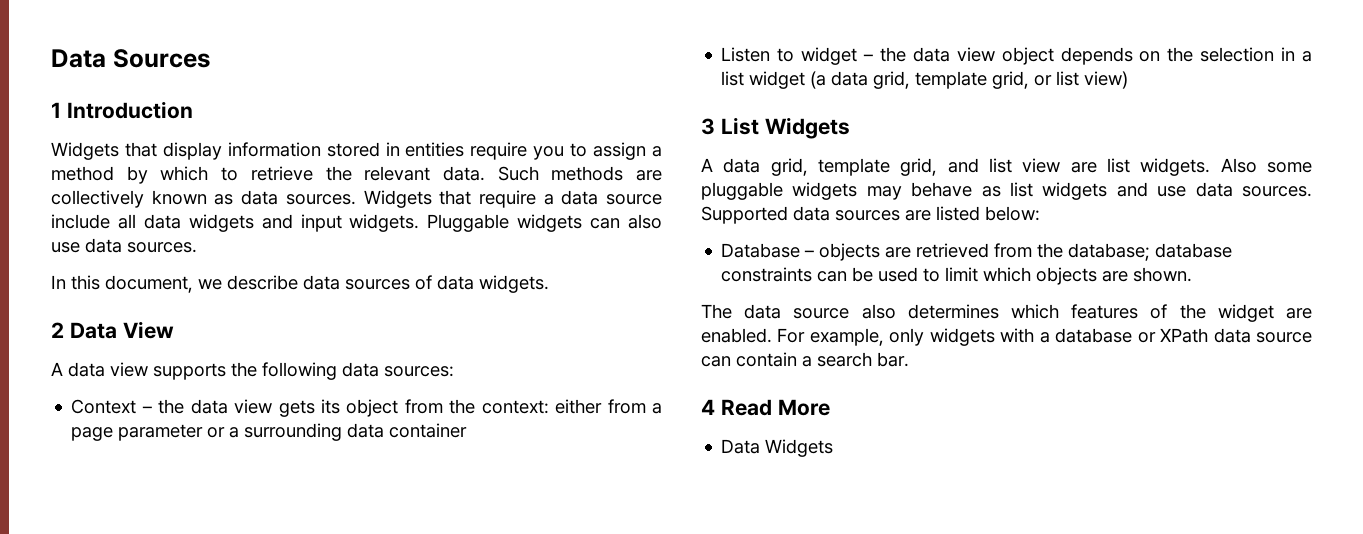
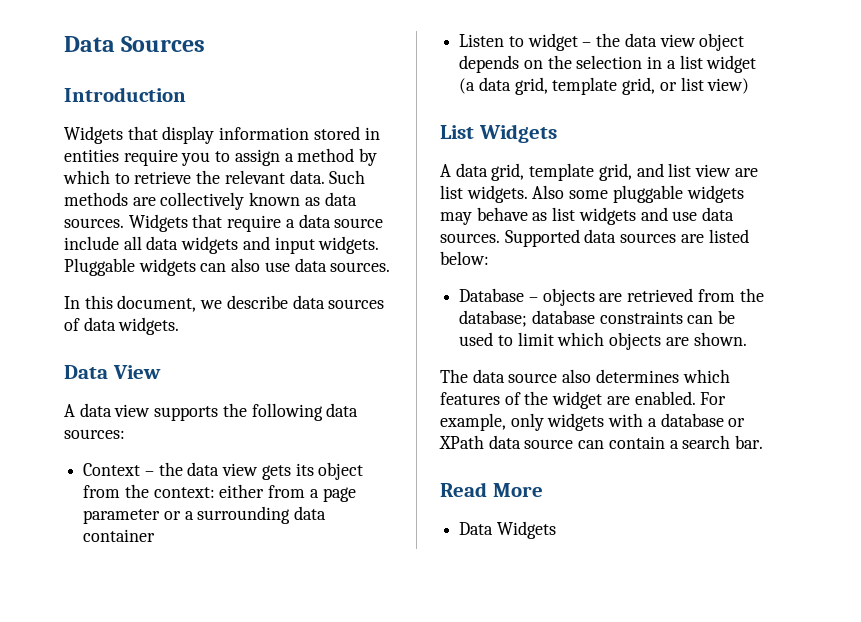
[51,102,61,118] 1 -> (206, 44) none
[51,322,64,338] 2 -> (180, 326) none
[701,118,715,135] 3 -> (750, 86) none
[701,399,715,415] 4 -> (764, 442) none

